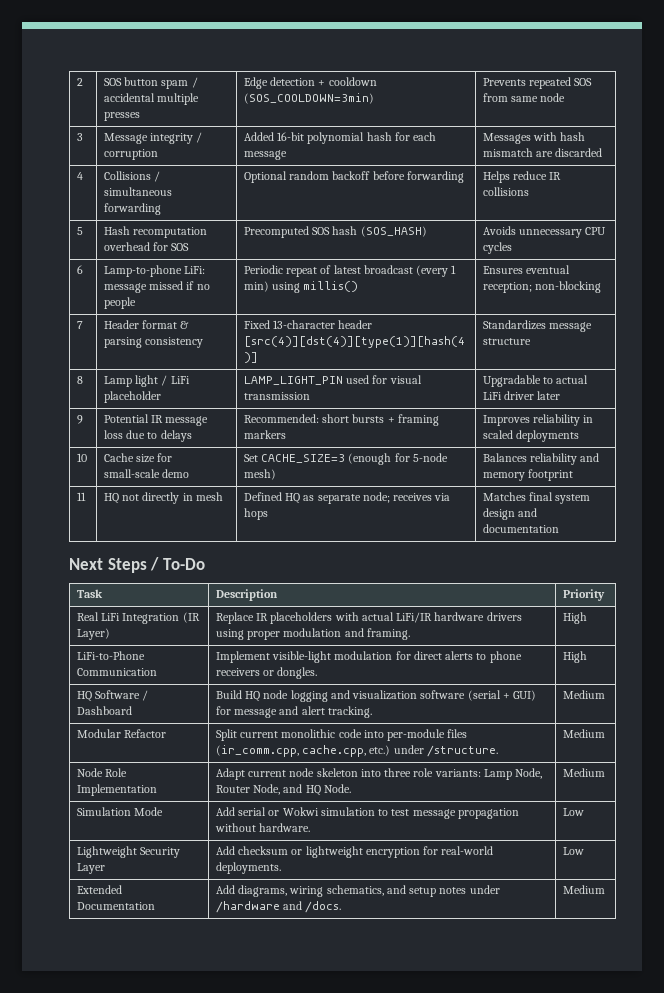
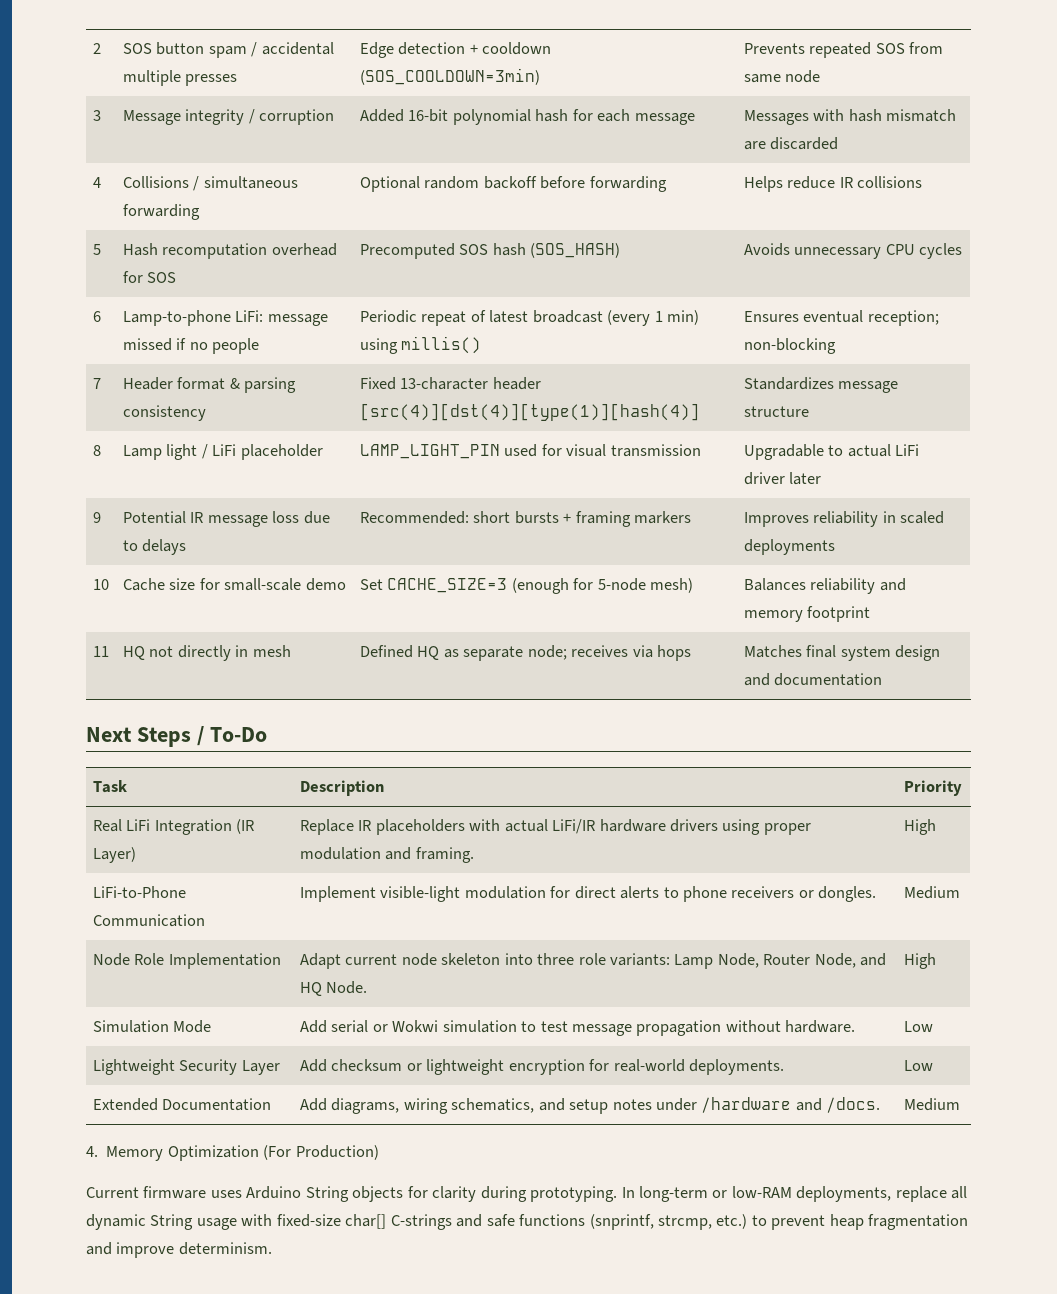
[563,651,588,663] [77,690,149,702] [77,706,133,715] [216,690,537,702] [216,706,372,718] [563,690,606,699] [77,729,167,738] [216,729,468,741] [216,745,498,757] | High // HQ Software / Dashboard | Build HQ node logging and visualization software (serial + GUI) for message and alert tracking. | Medium // Modular Refactor | Split current monolithic code into per-module files (ir_comm.cpp, cache.cpp, etc.) under /structure. -> (877, 894) none
[563,768,606,777] Medium -> [903,953,936,969] High
(606, 889) none -> [86,1145,379,1161] [86,1186,968,1202] [86,1214,969,1230] [86,1242,272,1258] // 4. Memory Optimization (For Production) // Current firmware uses Arduino String objects for clarity during prototyping. In long-term or low-RAM deployments, replace all dynamic String usage with fixed-size char[] C-strings and safe functions (snprintf, strcmp, etc.) to prevent heap fragmentation and improve determinism.

